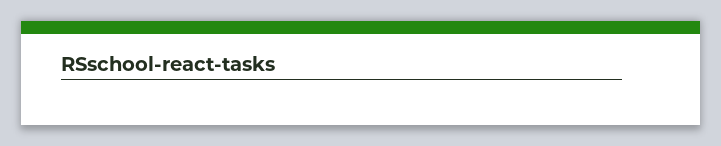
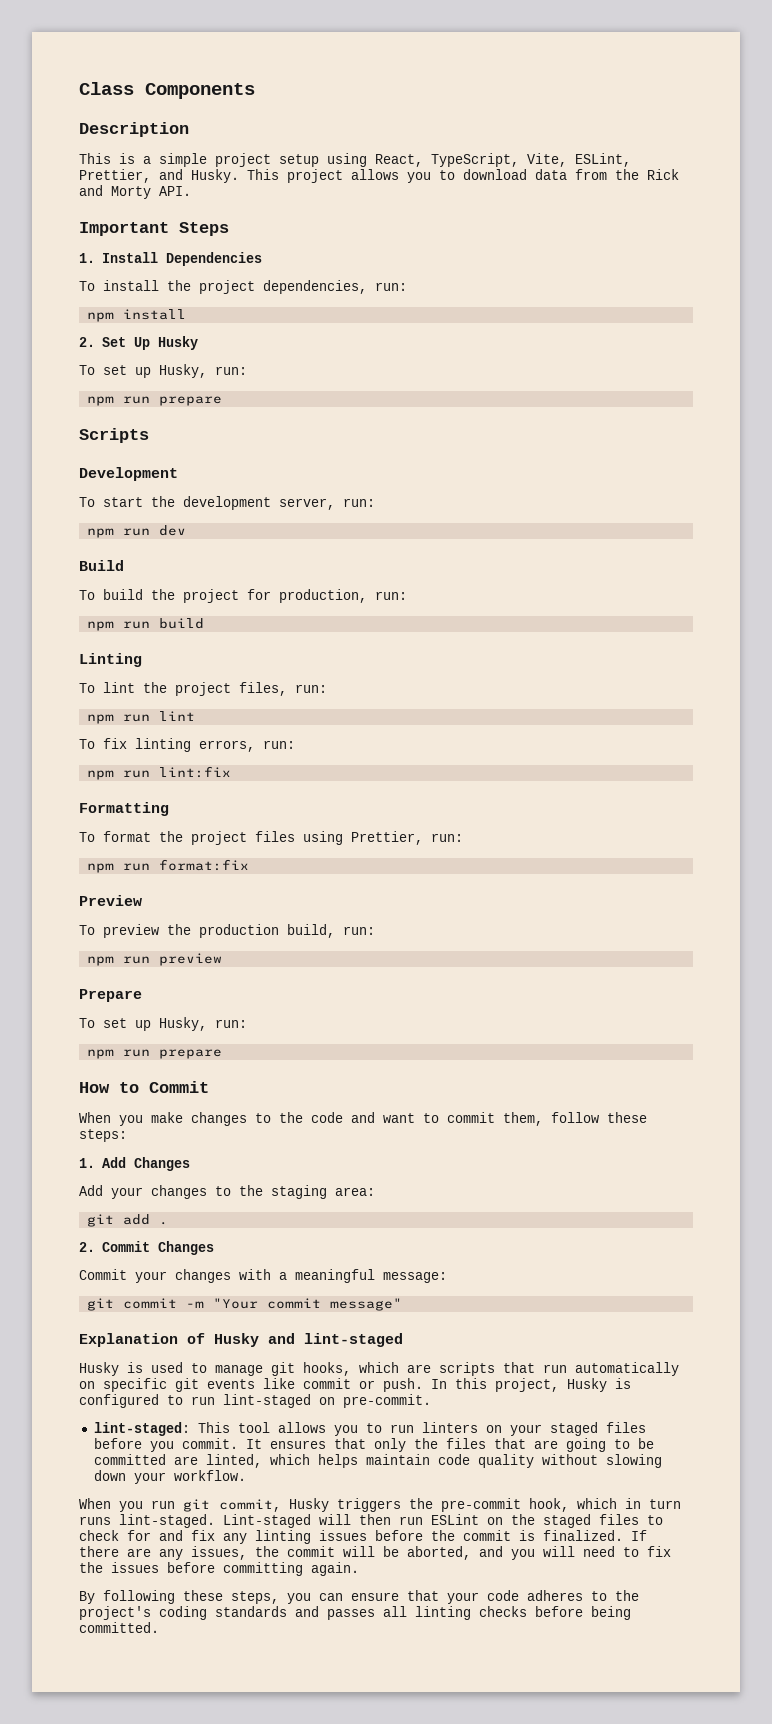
[61,56,275,71] RSschool-react-tasks -> [79,82,255,99] [79,122,189,137] [79,153,631,167] [79,169,679,183] [79,185,191,199] [79,222,229,236] [79,252,262,266] [79,280,407,294] [87,309,187,322] [79,336,198,350] [79,364,247,378] [87,396,223,406] [79,428,149,443] [79,467,178,481] [79,496,375,510] [87,525,187,538] [79,560,124,571] [79,589,407,603] [87,618,205,631] [79,653,142,667] [79,682,327,696] [87,711,196,724] [79,738,295,752] [87,766,232,780] [79,802,169,816] [79,831,463,845] [87,859,250,873] [79,895,142,906] [79,924,375,938] [87,953,223,966] [79,989,142,1002] [79,1017,247,1031] [87,1049,223,1059] [79,1081,209,1093] [79,1112,647,1126] [79,1129,127,1142] [79,1157,190,1171] [79,1185,375,1199] [87,1214,169,1227] [79,1241,214,1255] [79,1269,447,1283] [87,1298,403,1311] [79,1333,403,1347] [79,1362,679,1376] [79,1378,631,1392] [79,1394,431,1408] [93,1422,646,1436] [93,1438,654,1452] [93,1454,662,1468] [93,1470,246,1484] [79,1498,681,1512] [79,1514,663,1528] [79,1530,647,1544] [79,1546,671,1560] [79,1562,359,1576] [79,1590,639,1604] [79,1606,631,1620] [79,1622,159,1633] Class Components // Description // This is a simple project setup using React, TypeScript, Vite, ESLint, Prettier, and Husky. This project allows you to download data from the Rick and Morty API. // Important Steps // 1. Install Dependencies // To install the project dependencies, run: // npm install // 2. Set Up Husky // To set up Husky, run: // npm run prepare // Scripts // Development // To start the development server, run: // npm run dev // Build // To build the project for production, run: // npm run build // Linting // To lint the project files, run: // npm run lint // To fix linting errors, run: // npm run lint:fix // Formatting // To format the project files using Prettier, run: // npm run format:fix // Preview // To preview the production build, run: // npm run preview // Prepare // To set up Husky, run: // npm run prepare // How to Commit // When you make changes to the code and want to commit them, follow these steps: // 1. Add Changes // Add your changes to the staging area: // git add . // 2. Commit Changes // Commit your changes with a meaningful message: // git commit -m "Your commit message" // Explanation of Husky and lint-staged // Husky is used to manage git hooks, which are scripts that run automatically on specific git events like commit or push. In this project, Husky is configured to run lint-staged on pre-commit. // lint-staged: This tool allows you to run linters on your staged files before you commit. It ensures that only the files that are going to be committed are linted, which helps maintain code quality without slowing down your workflow. // When you run git commit, Husky triggers the pre-commit hook, which in turn runs lint-staged. Lint-staged will then run ESLint on the staged files to check for and fix any linting issues before the commit is finalized. If there are any issues, the commit will be aborted, and you will need to fix the issues before committing again. // By following these steps, you can ensure that your code adheres to the project's coding standards and passes all linting checks before being committed.

